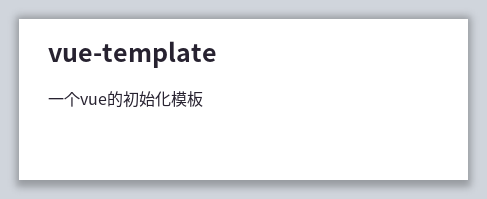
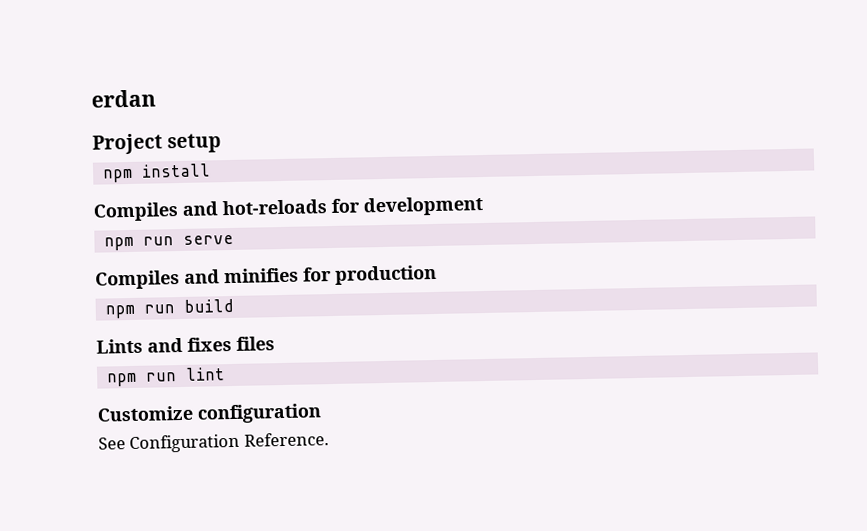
[48,41,217,68] [48,91,203,108] vue-template // 一个vue的初始化模板 -> [91,89,156,108] [92,133,222,155] [102,163,211,183] [93,196,483,222] [103,234,234,251] [95,264,437,290] [104,298,234,319] [96,336,275,354] [106,367,225,387] [97,403,322,424] [98,432,329,454] erdan // Project setup // npm install // Compiles and hot-reloads for development // npm run serve // Compiles and minifies for production // npm run build // Lints and fixes files // npm run lint // Customize configuration // See Configuration Reference.

